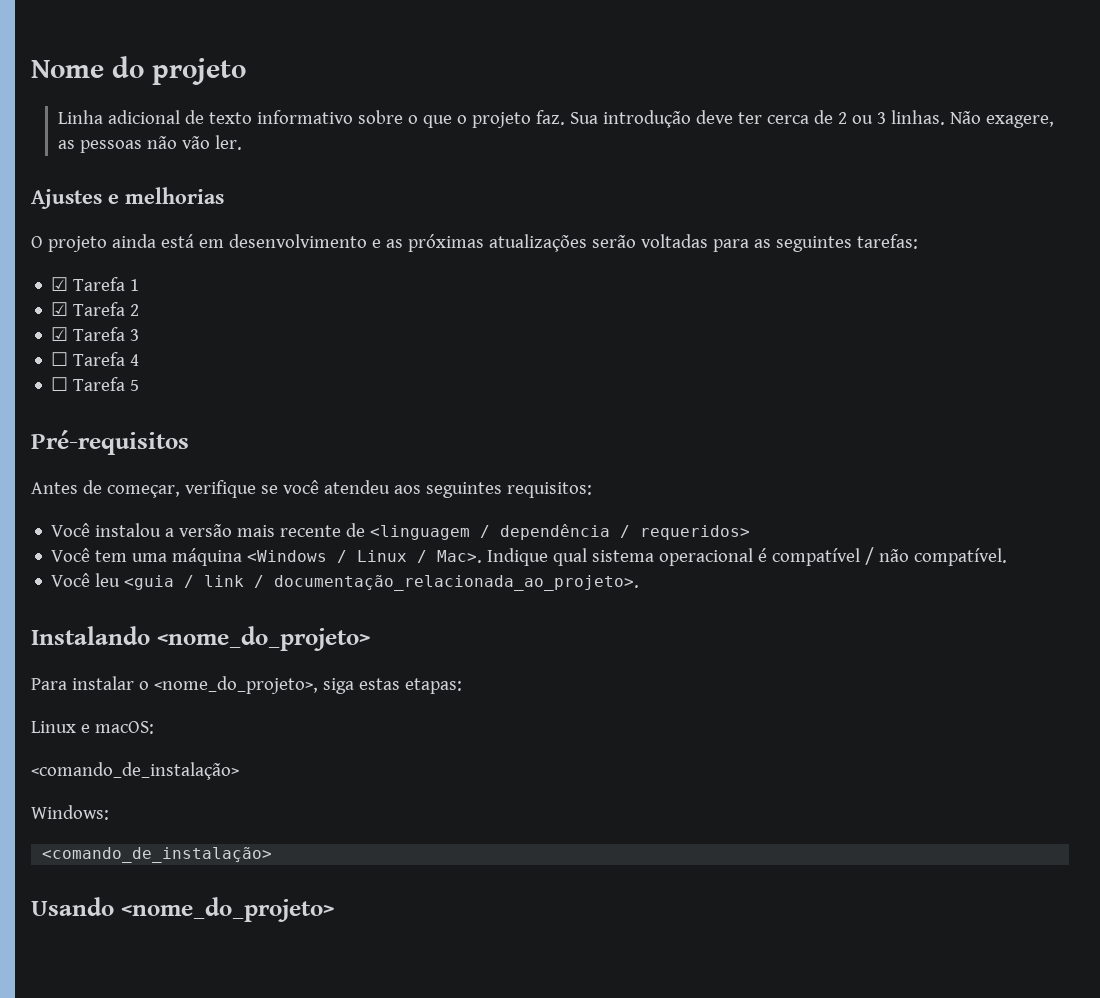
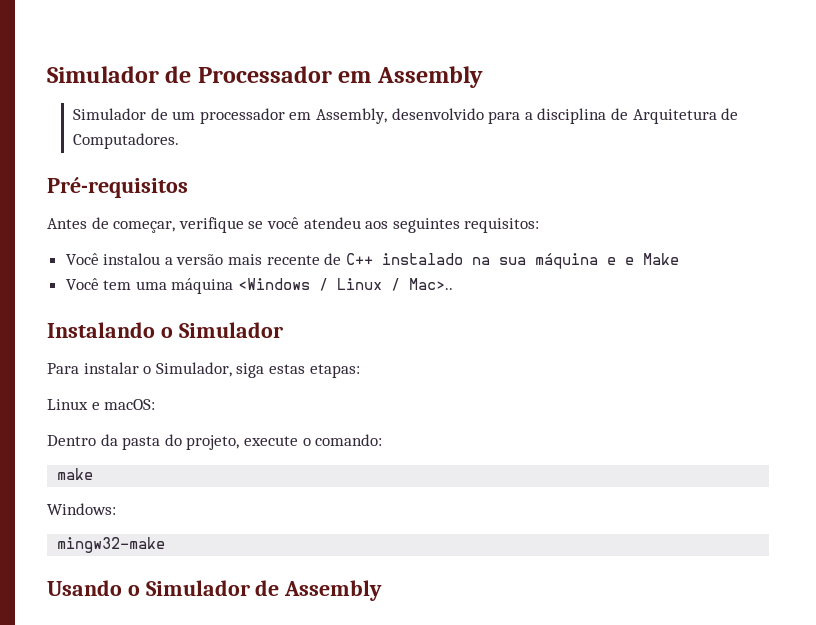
[31,56,246,85] [57,110,1054,128] [57,135,242,153] [31,187,224,209] [31,234,918,252] [51,277,140,291] [51,302,140,316] [51,327,140,341] [51,352,140,366] [51,377,140,391] Nome do projeto // Linha adicional de texto informativo sobre o que o projeto faz. Sua introdução deve ter cerca de 2 ou 3 linhas. Não exagere, as pessoas não vão ler. // Ajustes e melhorias // O projeto ainda está em desenvolvimento e as próximas atualizações serão voltadas para as seguintes tarefas: // ☑ Tarefa 1 // ☑ Tarefa 2 // ☑ Tarefa 3 // ☐ Tarefa 4 // ☐ Tarefa 5 -> [47,66,483,88] [73,108,739,124] [73,133,180,149] Simulador de Processador em Assembly // Simulador de um processador em Assembly, desenvolvido para a disciplina de Arquitetura de Computadores.
[370,524,751,540] <linguagem / dependência / requeridos> -> [345,253,679,269] C++ instalado na sua máquina e e Make
[437,547,1008,566] [51,573,640,591] Mac>. Indique qual sistema operacional é compatível / não compatível. // Você leu <guia / link / documentação_relacionada_ao_projeto>. -> [409,278,454,290] Mac>..
[156,626,370,651] <nome_do_projeto> -> [160,322,283,338] o Simulador
[153,676,318,694] <nome_do_projeto>, -> [155,362,232,377] Simulador,
[31,762,239,780] <comando_de_instalação> -> [47,434,383,450] [57,468,94,480] Dentro da pasta do projeto, execute o comando: // make
[42,847,273,863] <comando_de_instalação> -> [57,537,166,553] mingw32-make
[120,897,334,922] <nome_do_projeto> -> [127,580,383,601] o Simulador de Assembly

